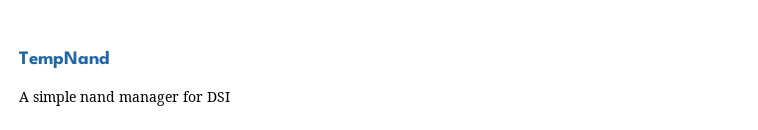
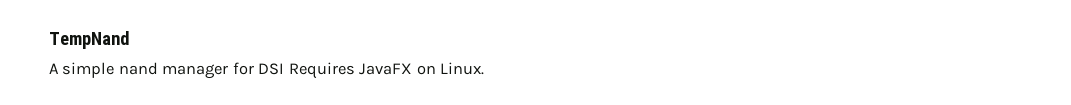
(230, 97) none -> [288,62,485,79] Requires JavaFX on Linux.

